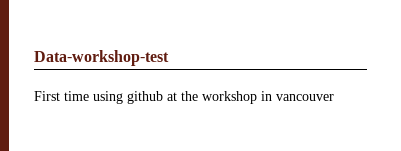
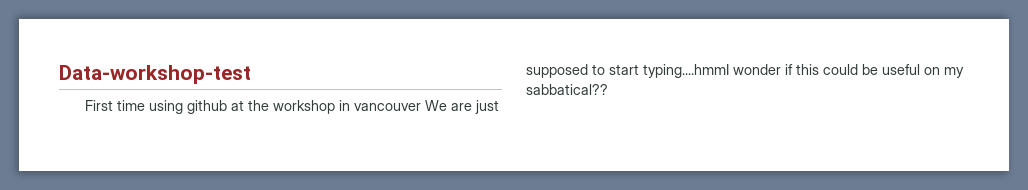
(334, 97) none -> [425,100,500,114] [526,64,964,78] [526,84,608,95] We are just supposed to start typing....hmmI wonder if this could be useful on my sabbatical??

